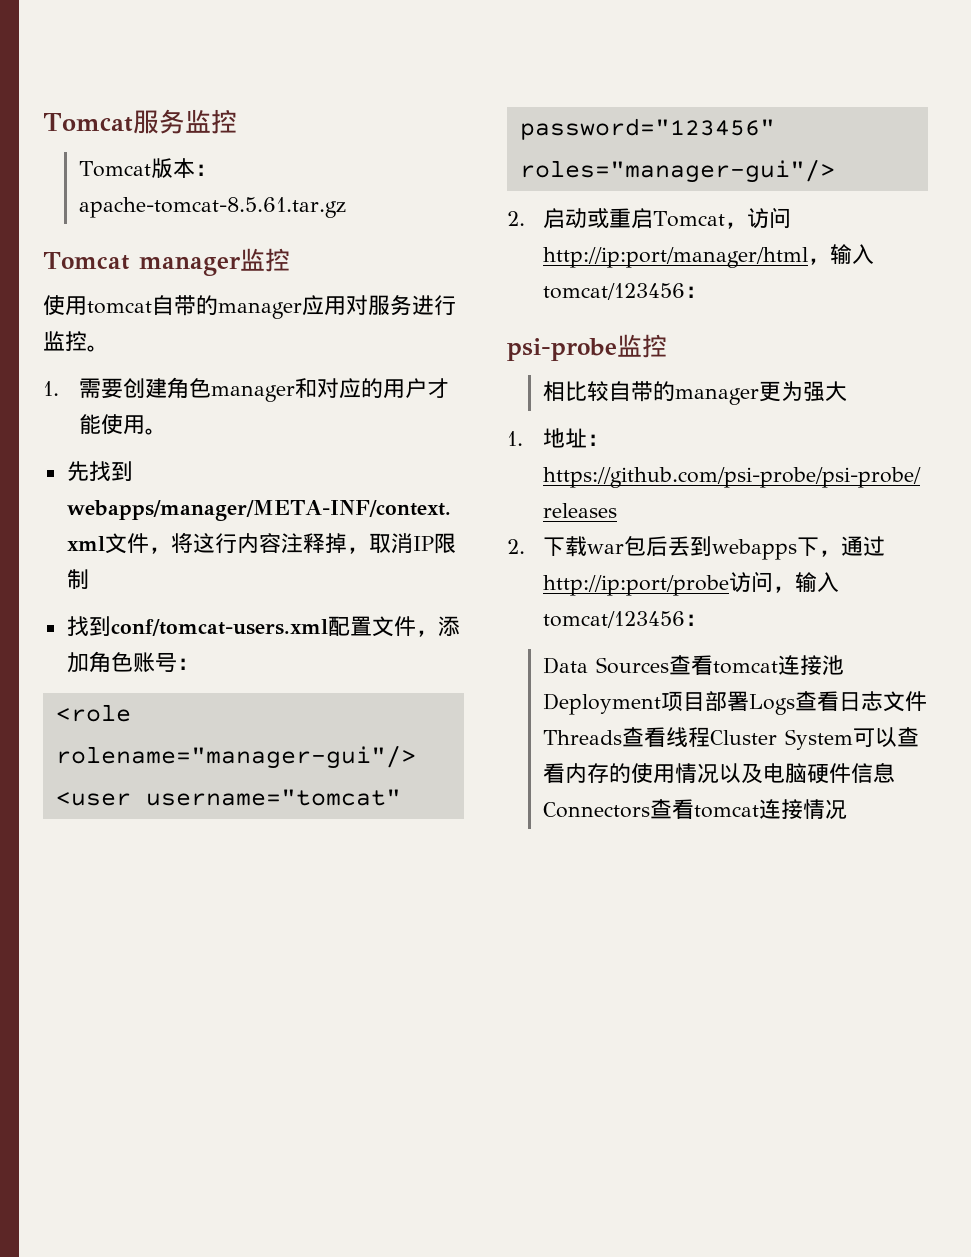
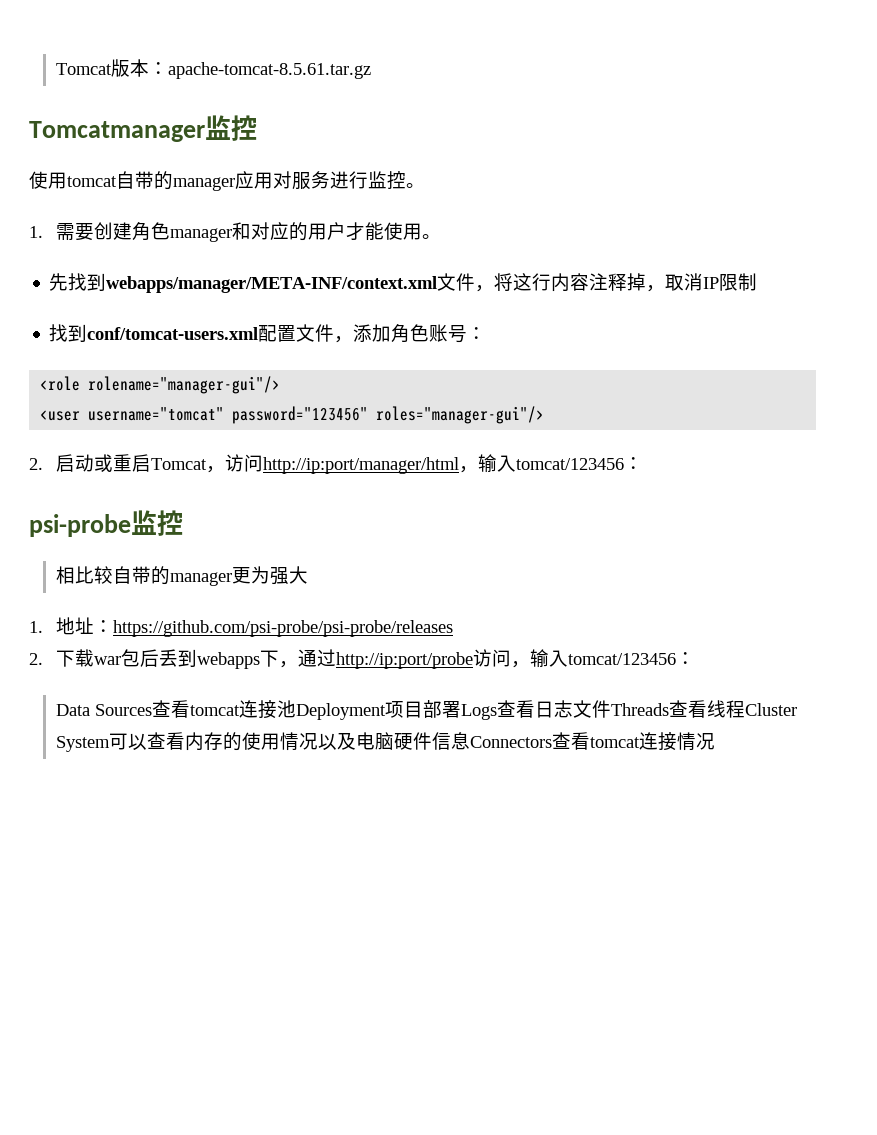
[43,109,237,134] [79,161,152,177] Tomcat服务监控 // Tomcat -> [55,63,112,75] Tomcat
[43,252,241,276] Tomcat manager -> [29,121,205,142] Tomcatmanager

